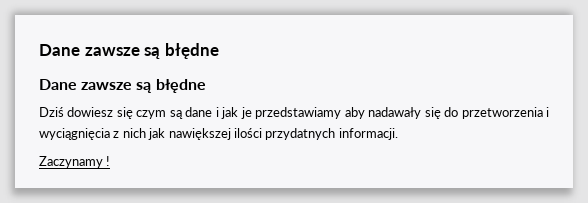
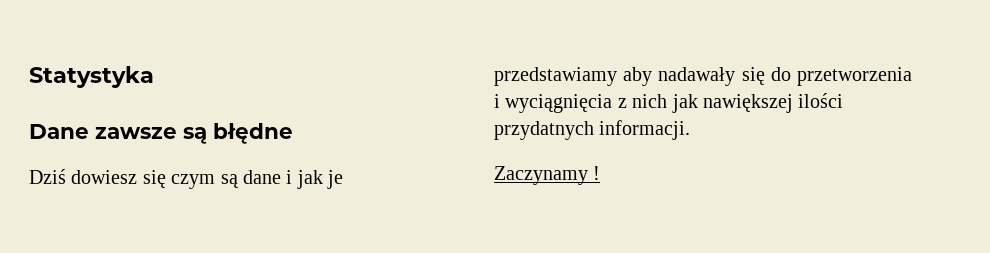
[39,43,219,59] Dane zawsze są błędne -> [29,66,154,88] Statystyka

